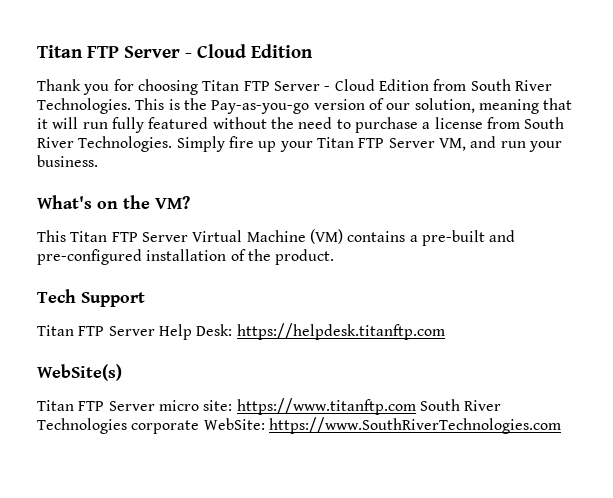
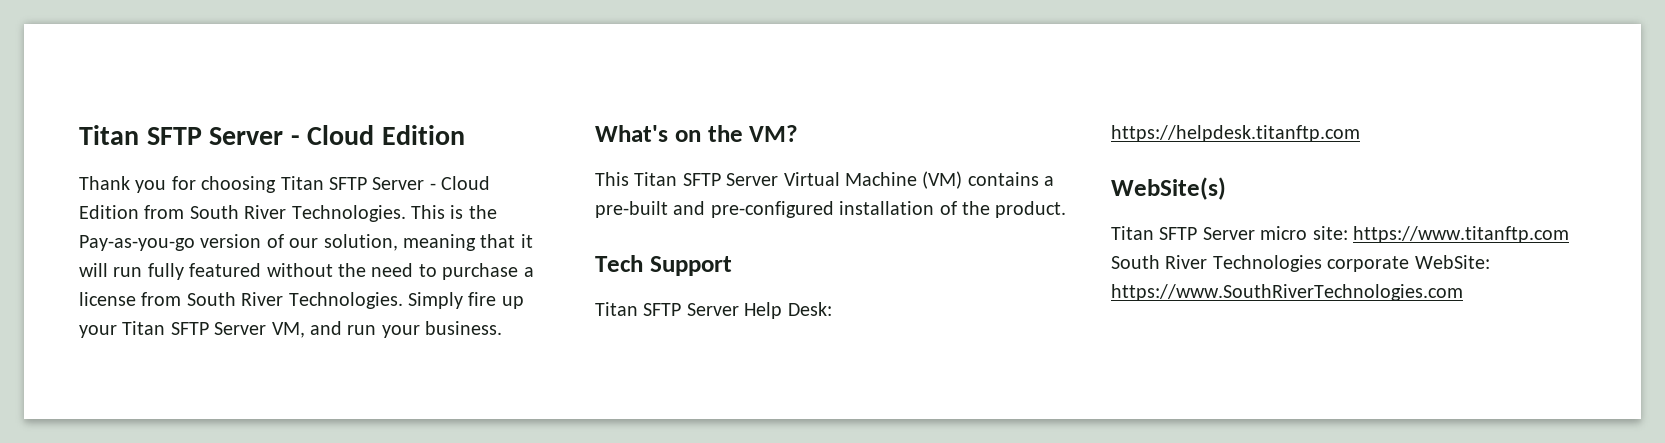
[37,45,119,58] Titan FTP -> [79,125,202,145] Titan SFTP
[243,81,270,91] FTP -> [329,177,367,190] SFTP
[358,138,385,148] FTP -> [170,322,209,335] SFTP
[111,232,138,242] FTP -> [682,173,721,186] SFTP
[78,326,105,336] FTP -> [643,303,682,316] SFTP
[78,401,105,411] FTP -> [1159,227,1198,240] SFTP

